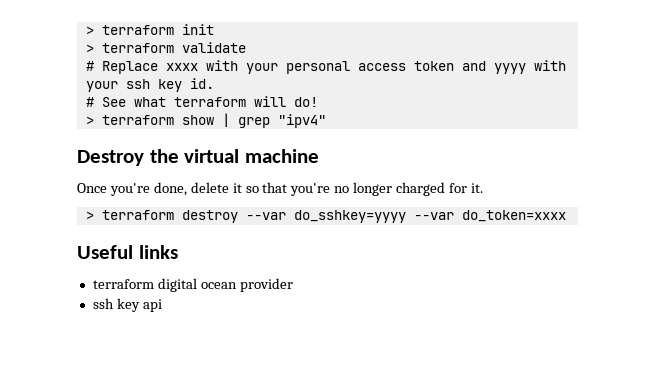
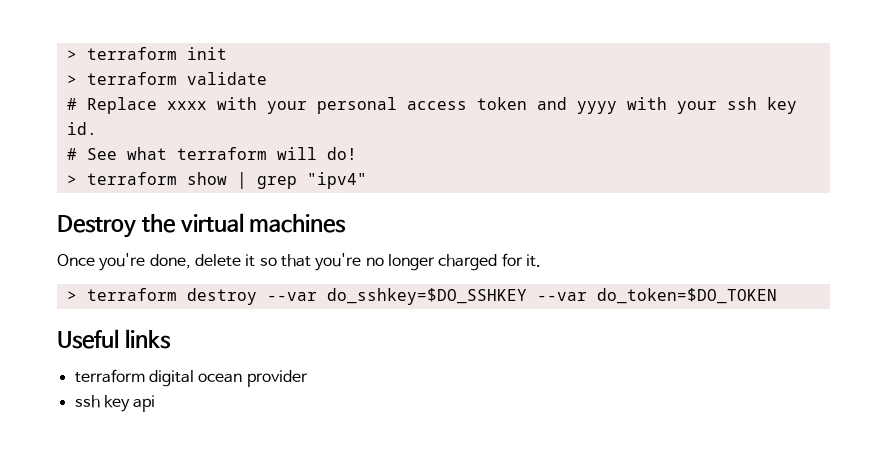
[244,149,319,163] machine -> [249,214,347,233] machines
[293,210,566,223] do_sshkey=yyyy --var do_token=xxxx -> [326,288,777,305] do_sshkey=$DO_SSHKEY --var do_token=$DO_TOKEN

